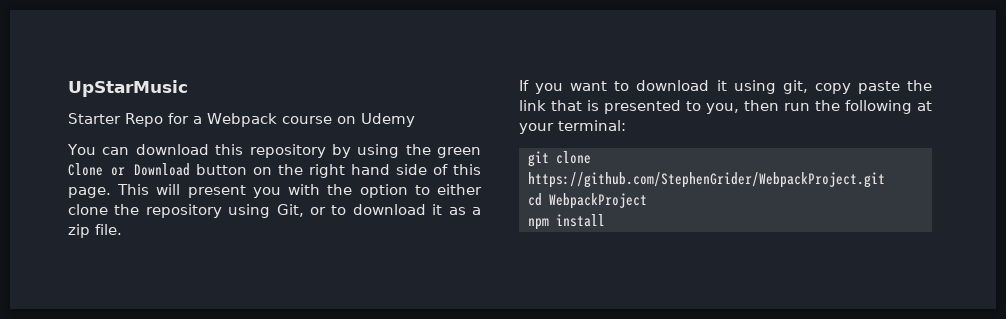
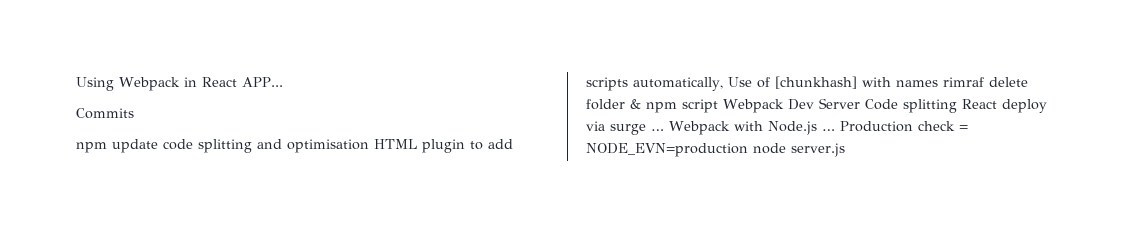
[68,80,188,97] [68,113,415,127] [67,144,481,158] [68,163,481,178] [68,184,483,198] [68,204,481,218] [68,224,122,238] [519,80,932,94] [519,100,932,114] [519,120,626,134] [527,151,591,167] [527,172,885,188] [527,193,647,209] [527,214,605,230] UpStarMusic // Starter Repo for a Webpack course on Udemy // You can download this repository by using the green Clone or Download button on the right hand side of this page. This will present you with the option to either clone the repository using Git, or to download it as a zip file. // If you want to download it using git, copy paste the link that is presented to you, then run the following at your terminal: // git clone https://github.com/StephenGrider/WebpackProject.git // cd WebpackProject // npm install -> [76,77,283,91] [76,108,134,119] [76,139,513,153] [586,76,1028,91] [586,98,1047,113] [586,121,968,135] [586,143,845,157] Using Webpack in React APP... // Commits // npm update code splitting and optimisation HTML plugin to add scripts automatically, Use of [chunkhash] with names rimraf delete folder & npm script Webpack Dev Server Code splitting React deploy via surge … Webpack with Node.js … Production check = NODE_EVN=production node server.js

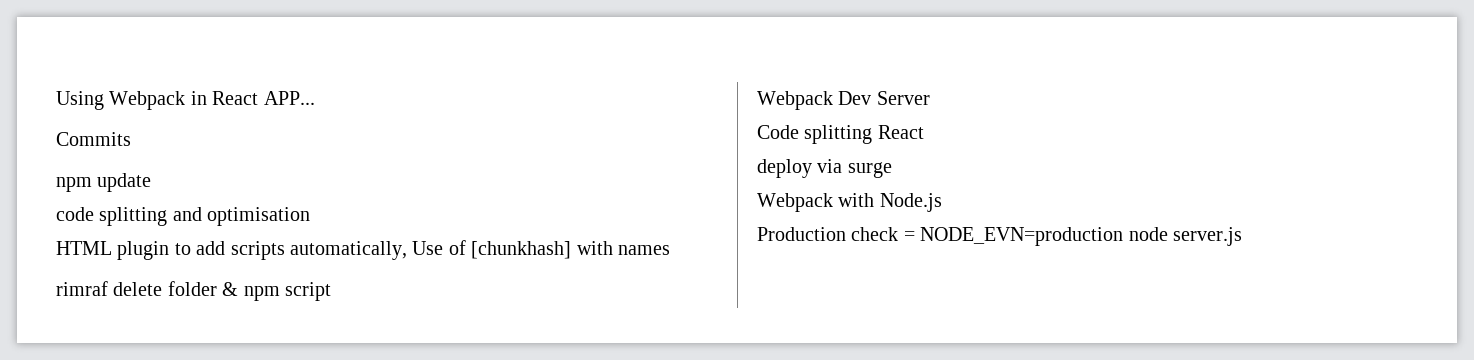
(158, 146) none -> (152, 182) //
(369, 146) none -> (311, 216) //
(938, 83) none -> (670, 250) //
(718, 106) none -> (331, 291) //
(860, 103) none -> (930, 98) //
(997, 104) none -> (924, 132) //
[651,129,664,131] … -> (892, 170) //
[821,129,835,131] … -> (942, 202) //

